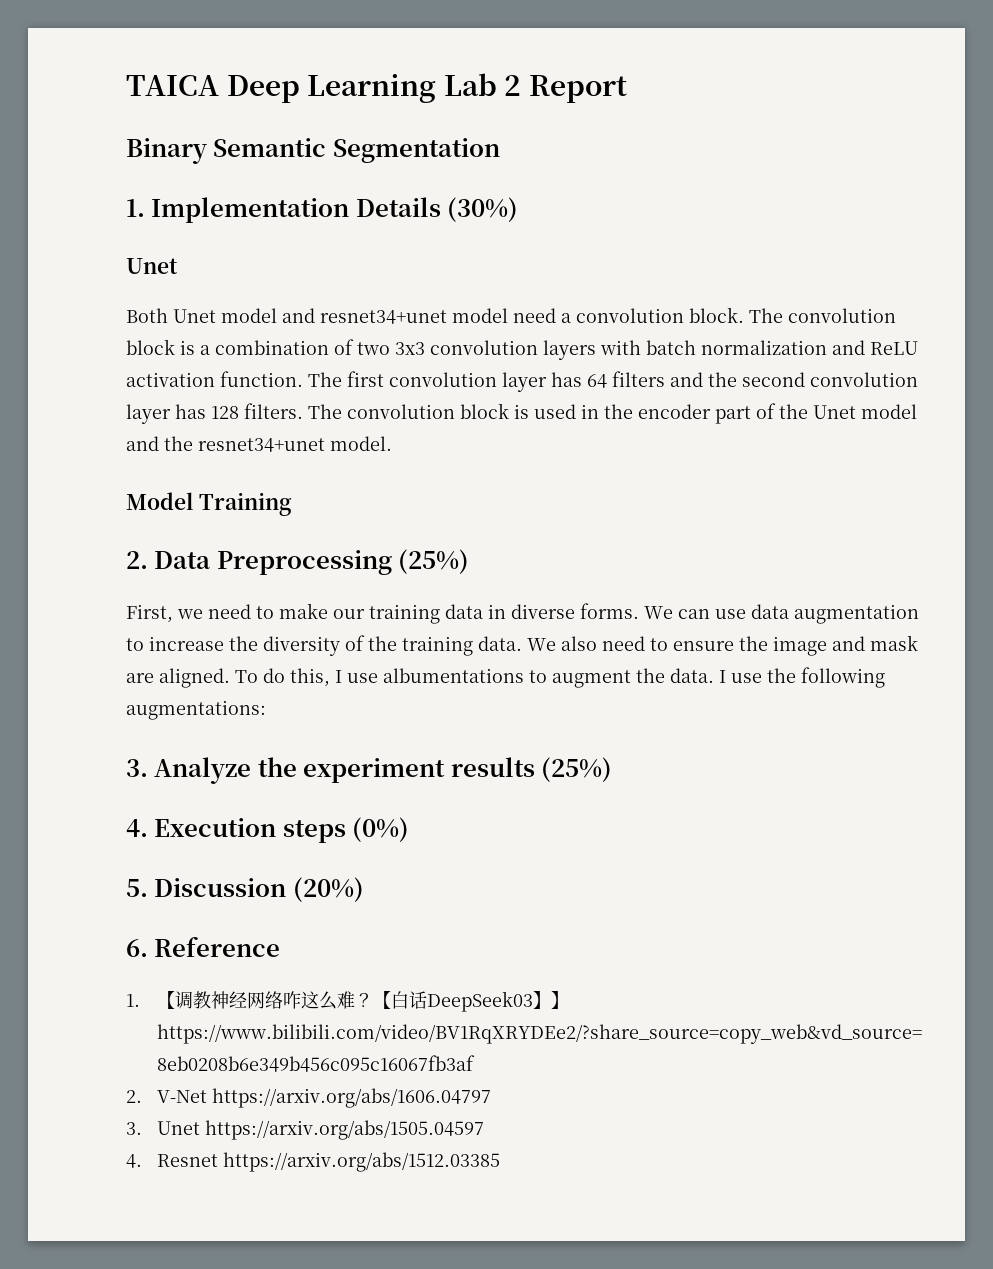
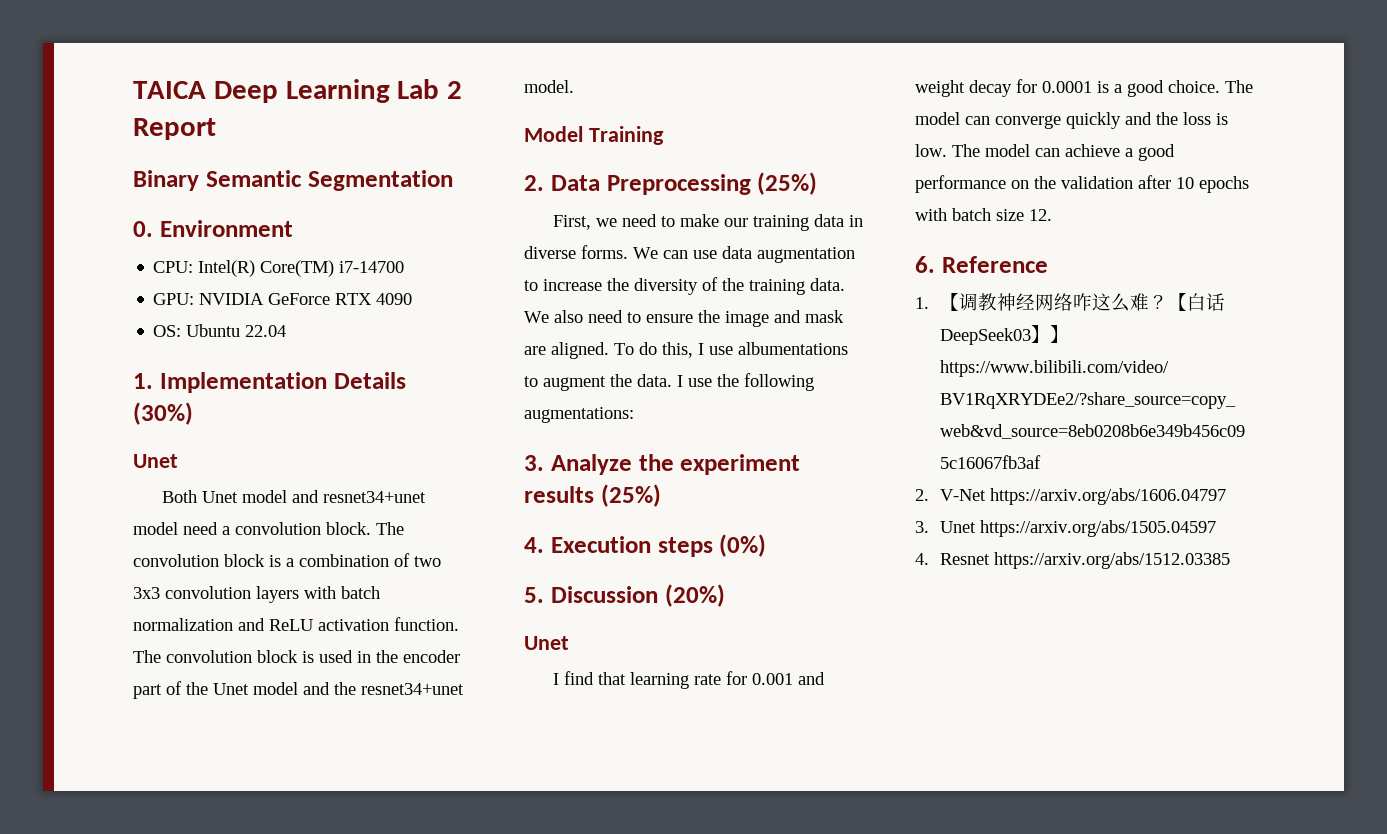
(500, 150) none -> [133,220,293,237] [153,260,405,277] [153,293,413,305] [153,324,287,337] // 0. Environment // CPU: Intel(R) Core(TM) i7-14700 // GPU: NVIDIA GeForce RTX 4090 // OS: Ubuntu 22.04
[347,371,918,392] [126,403,342,424] first convolution layer has 64 filters and the second convolution layer has 128 filters. The -> (161, 656) none
(364, 889) none -> [524,636,569,650] [552,671,825,689] [915,79,1253,97] [915,112,1228,129] [915,144,1175,161] [915,175,1249,193] [915,208,1052,221] // Unet // I find that learning rate for 0.001 and weight decay for 0.0001 is a good choice. The model can converge quickly and the loss is low. The model can achieve a good performance on the validation after 10 epochs with batch size 12.

